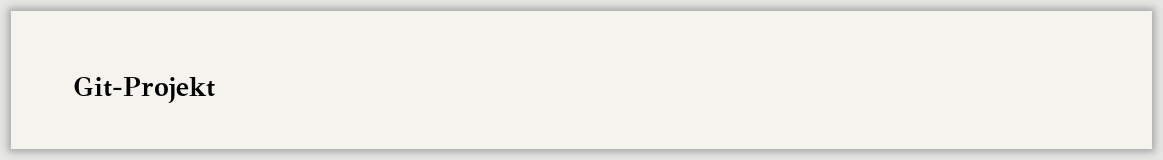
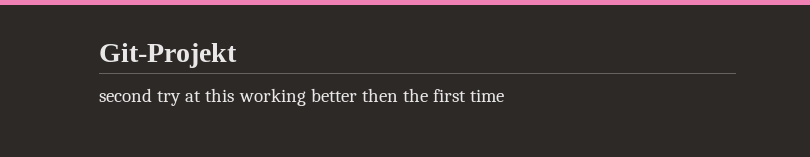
(215, 89) none -> [99,88,505,106] // second try at this working better then the first time

